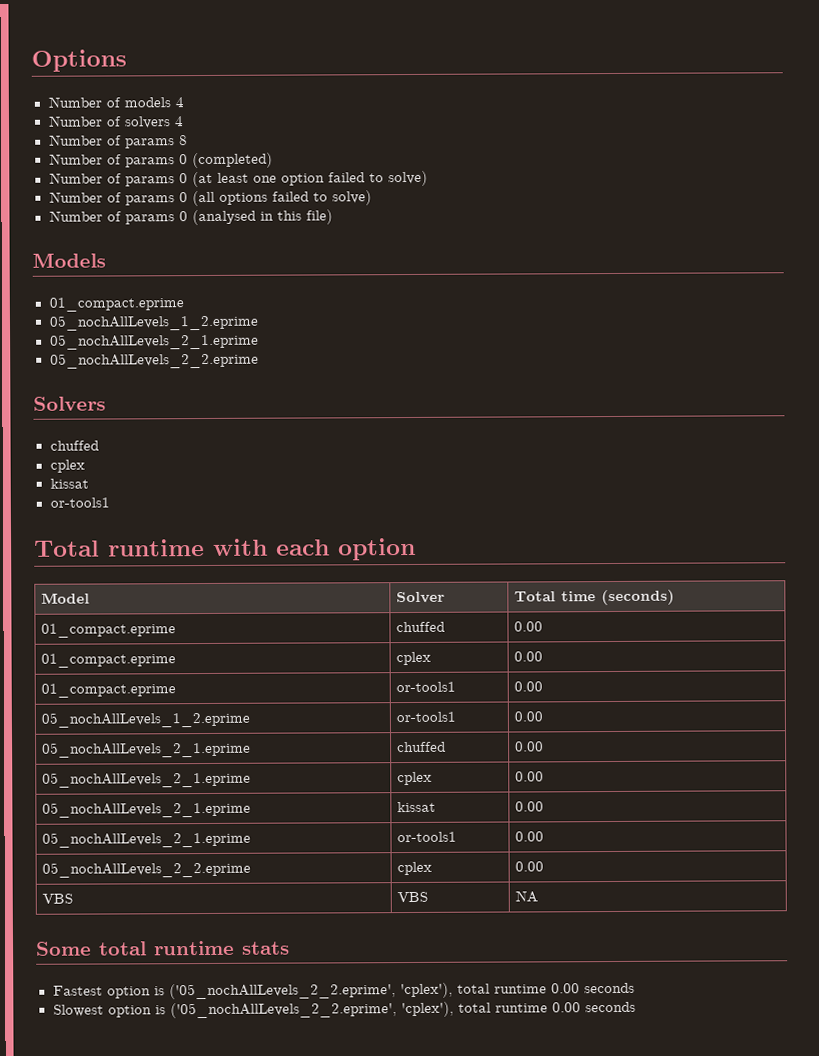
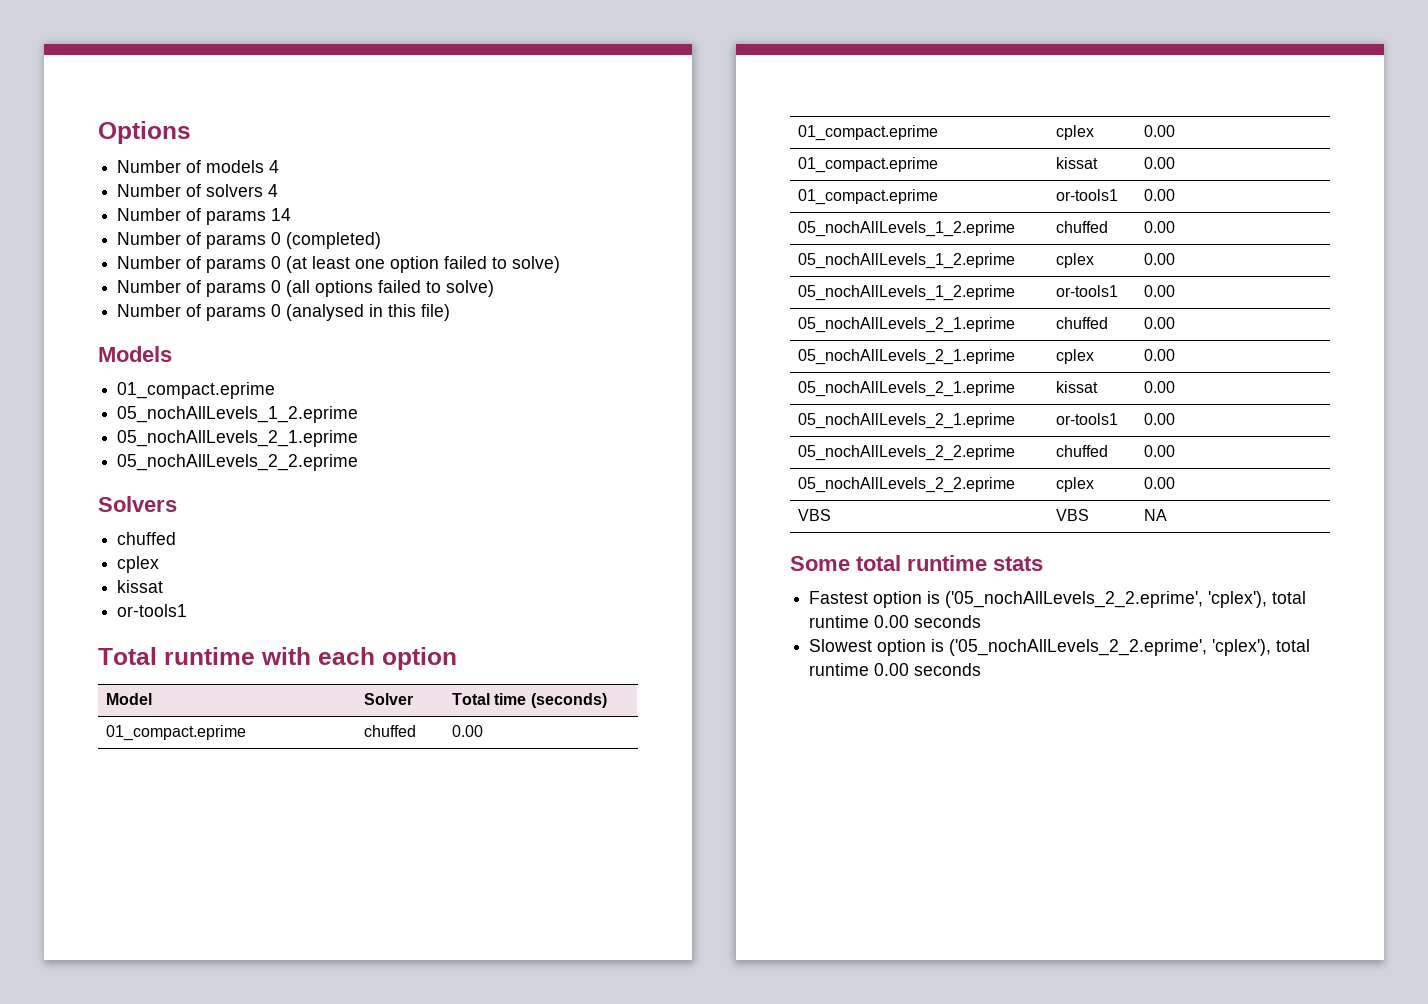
[178,135,188,146] 8 -> [271,208,292,221] 14
(544, 656) none -> [798,157,939,173] [1056,157,1099,169] [1144,157,1176,169] // 01_compact.eprime | kissat | 0.00
(544, 686) none -> [798,221,1016,237] [1056,221,1109,233] [1144,221,1176,233] [798,253,1016,269] [1056,253,1095,268] [1144,253,1176,265] // 05_nochAllLevels_1_2.eprime | chuffed | 0.00 // 05_nochAllLevels_1_2.eprime | cplex | 0.00
(545, 836) none -> [798,445,1016,461] [1056,445,1109,457] [1144,445,1176,457] // 05_nochAllLevels_2_2.eprime | chuffed | 0.00

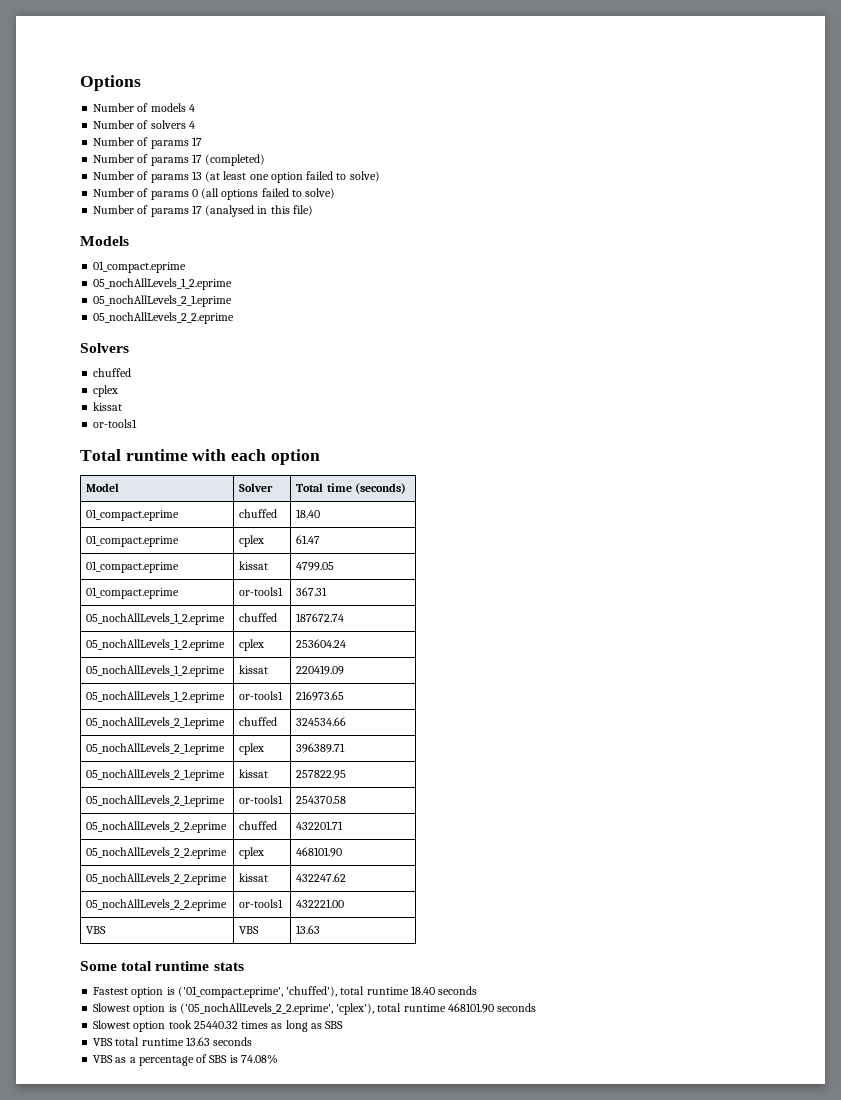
[271,208,292,221] [117,232,282,249] 14 // Number of params 0 -> [191,137,202,146] [93,154,202,166] 17 // Number of params 17
[271,256,282,269] 0 -> [191,171,202,180] 13
[271,304,282,317] 0 -> [191,205,202,214] 17
[452,725,484,737] 0.00 -> [296,509,321,518] 18.40
[1144,125,1176,137] 0.00 -> [296,535,321,544] 61.47
[1144,157,1176,169] 0.00 -> [296,562,335,571] 4799.05
[1144,189,1176,201] 0.00 -> [296,587,328,596] 367.31
[1144,221,1176,233] 0.00 -> [296,613,345,622] 187672.74
[1144,253,1176,265] 0.00 -> [296,639,347,648] [86,665,226,677] [239,665,269,674] [296,665,345,675] 253604.24 // 05_nochAllLevels_1_2.eprime | kissat | 220419.09
[1144,285,1176,297] 0.00 -> [296,691,345,701] 216973.65
[1144,317,1176,329] 0.00 -> [296,717,347,726] 324534.66
[1144,349,1176,361] 0.00 -> [296,743,346,753] 396389.71
[1144,381,1176,393] 0.00 -> [296,770,347,779] 257822.95
[1144,413,1176,425] 0.00 -> [296,796,347,804] 254370.58
[1144,445,1176,457] 0.00 -> [296,821,344,830] 432201.71
[1144,477,1176,489] 0.00 -> [296,847,343,857] [86,873,228,885] [239,873,269,882] [296,873,347,882] [86,899,228,911] [239,899,284,908] [296,899,345,908] 468101.90 // 05_nochAllLevels_2_2.eprime | kissat | 432247.62 // 05_nochAllLevels_2_2.eprime | or-tools1 | 432221.00
[1144,509,1168,521] NA -> [296,925,321,934] 13.63
[945,591,1307,608] [809,615,910,628] ('05_nochAllLevels_2_2.eprime', 'cplex'), total runtime 0.00 -> [177,986,435,998] ('01_compact.eprime', 'chuffed'), total runtime 18.40
[874,663,982,676] 0.00 seconds -> [447,1003,537,1013] [93,1020,344,1032] [93,1037,253,1046] [93,1054,278,1066] 468101.90 seconds // Slowest option took 25440.32 times as long as SBS // VBS total runtime 13.63 seconds // VBS as a percentage of SBS is 74.08%

